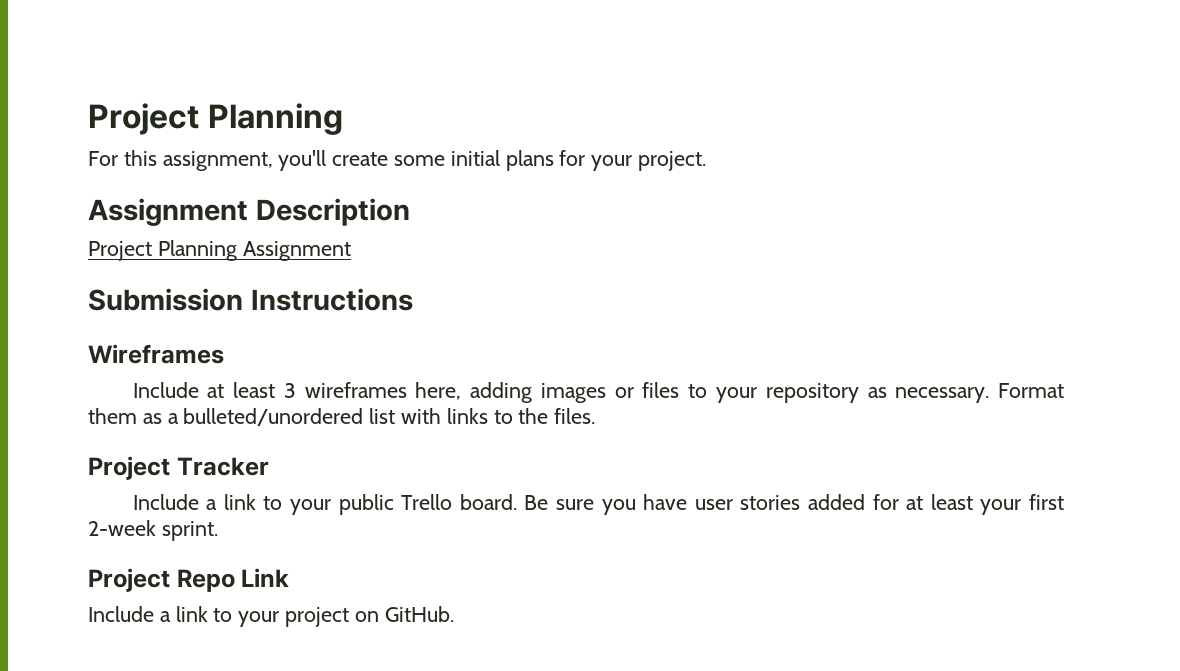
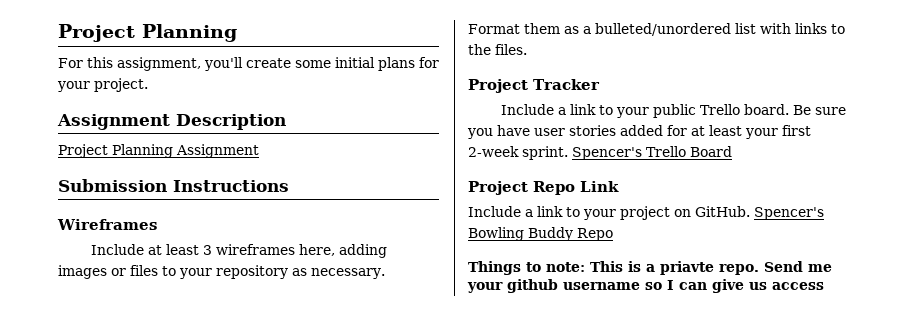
(218, 531) none -> [572,146,732,160] Spencer's Trello Board
(454, 614) none -> [754,207,824,220] [468,227,613,241] [468,261,832,275] [467,279,824,293] Spencer's Bowling Buddy Repo // Things to note: This is a priavte repo. Send me your github username so I can give us access

